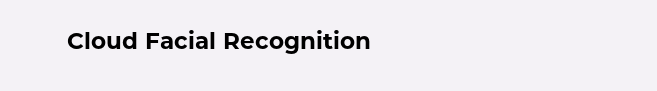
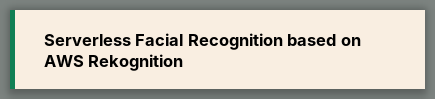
[67,32,138,49] Cloud -> [44,34,131,46] Serverless
(371, 42) none -> [287,34,361,46] [44,54,184,71] based on AWS Rekognition

